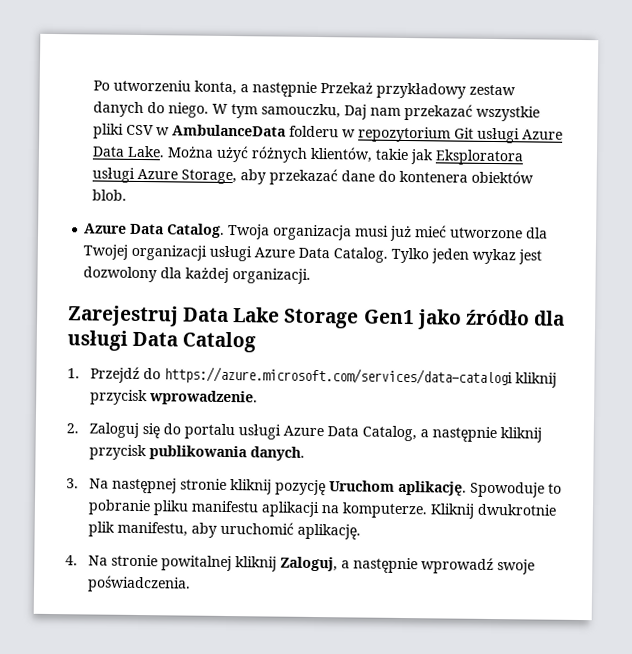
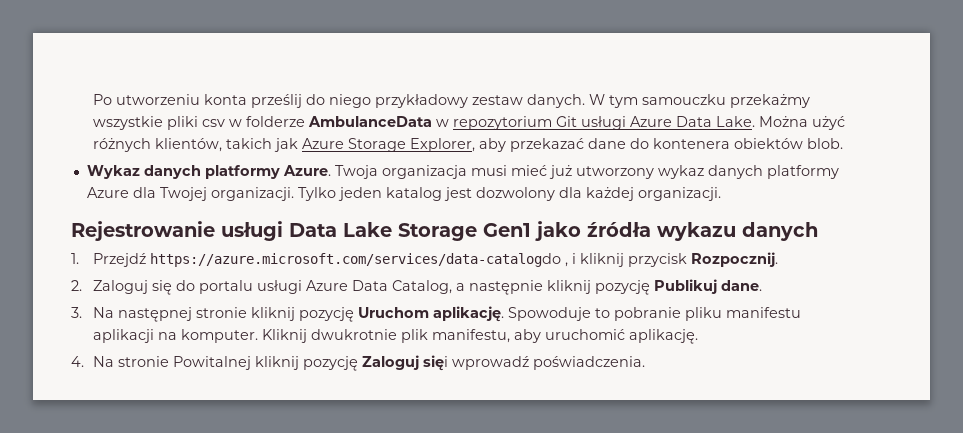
[194,80,517,99] [93,101,541,122] [93,123,340,139] konta, a następnie Przekaż przykładowy zestaw danych do niego. W tym samouczku, Daj nam przekazać wszystkie pliki CSV w AmbulanceData folderu -> [204,94,811,108] [93,116,433,130] konta prześlij do niego przykładowy zestaw danych. W tym samouczku przekażmy wszystkie pliki csv w folderze AmbulanceData
[375,148,525,166] [92,167,238,185] takie jak Eksploratora usługi Azure Storage, -> [226,138,476,152] takich jak Azure Storage Explorer,
[84,223,549,242] [83,244,389,263] Azure Data Catalog. Twoja organizacja musi już mieć utworzone dla Twojej organizacji usługi Azure Data Catalog. -> [86,165,839,179] [86,187,294,201] Wykaz danych platformy Azure. Twoja organizacja musi mieć już utworzony wykaz danych platformy Azure dla Twojej organizacji.
[472,248,517,265] wykaz -> [385,187,442,201] katalog
[68,305,179,327] Zarejestruj -> [71,221,283,241] Rejestrowanie usługi
[465,309,565,326] [67,330,257,353] źródło dla usługi Data Catalog -> [587,222,818,241] źródła wykazu danych
[143,366,558,388] [90,389,259,406] do https://azure.microsoft.com/services/data-catalogi kliknij przycisk wprowadzenie. -> [150,252,779,267] https://azure.microsoft.com/services/data-catalogdo , i kliknij przycisk Rozpocznij.
[89,444,306,461] przycisk publikowania danych. -> [595,279,763,295] pozycję Publikuj dane.
[342,502,429,519] komputerze. -> [181,329,259,343] komputer.
[161,555,536,575] powitalnej kliknij Zaloguj, a następnie wprowadź swoje -> [173,355,530,371] Powitalnej kliknij pozycję Zaloguj sięi wprowadź

